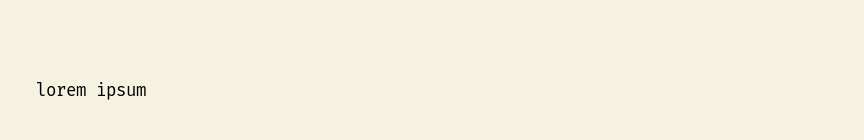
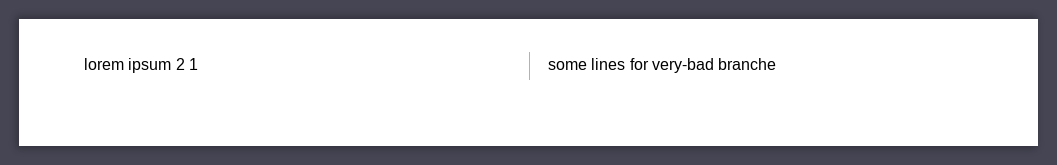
(146, 91) none -> [175,58,198,70] [548,58,777,73] 2 1 // some lines for very-bad branche

